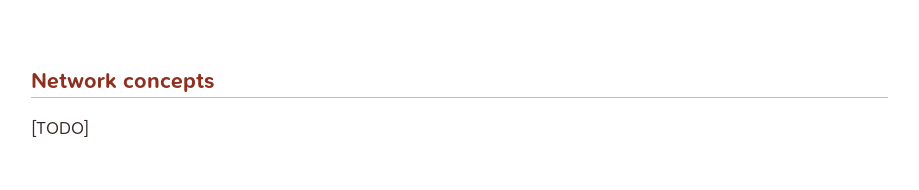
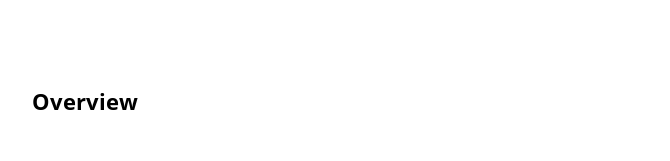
[31,72,214,92] [31,119,89,137] Network concepts // [TODO] -> [32,93,138,110] Overview

